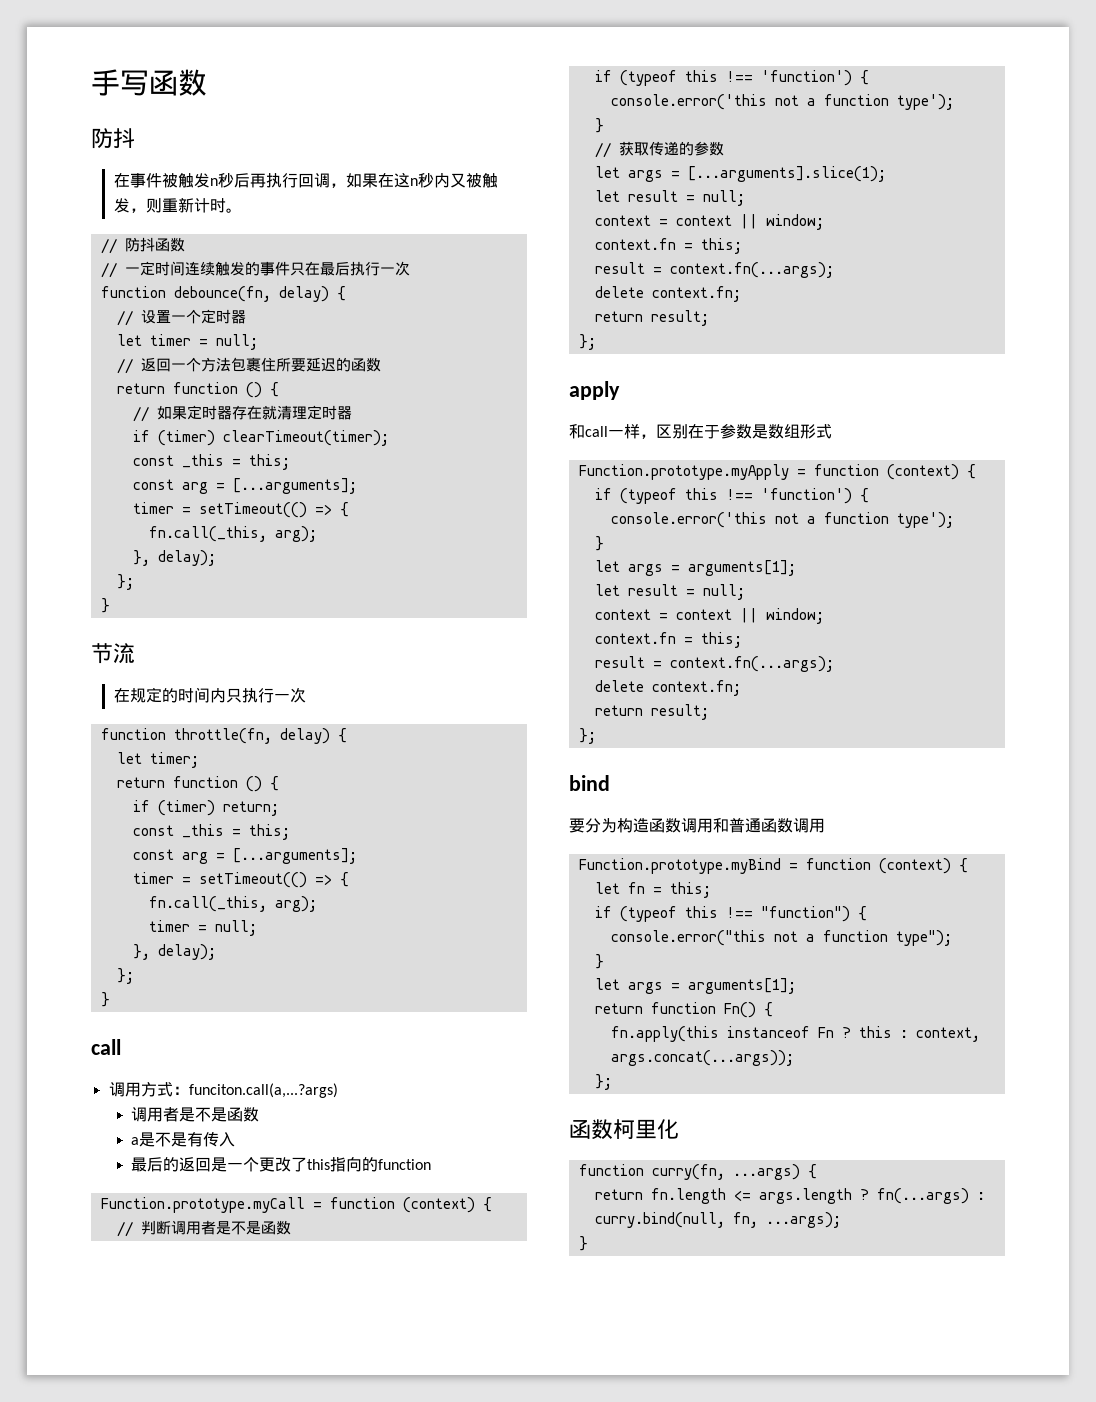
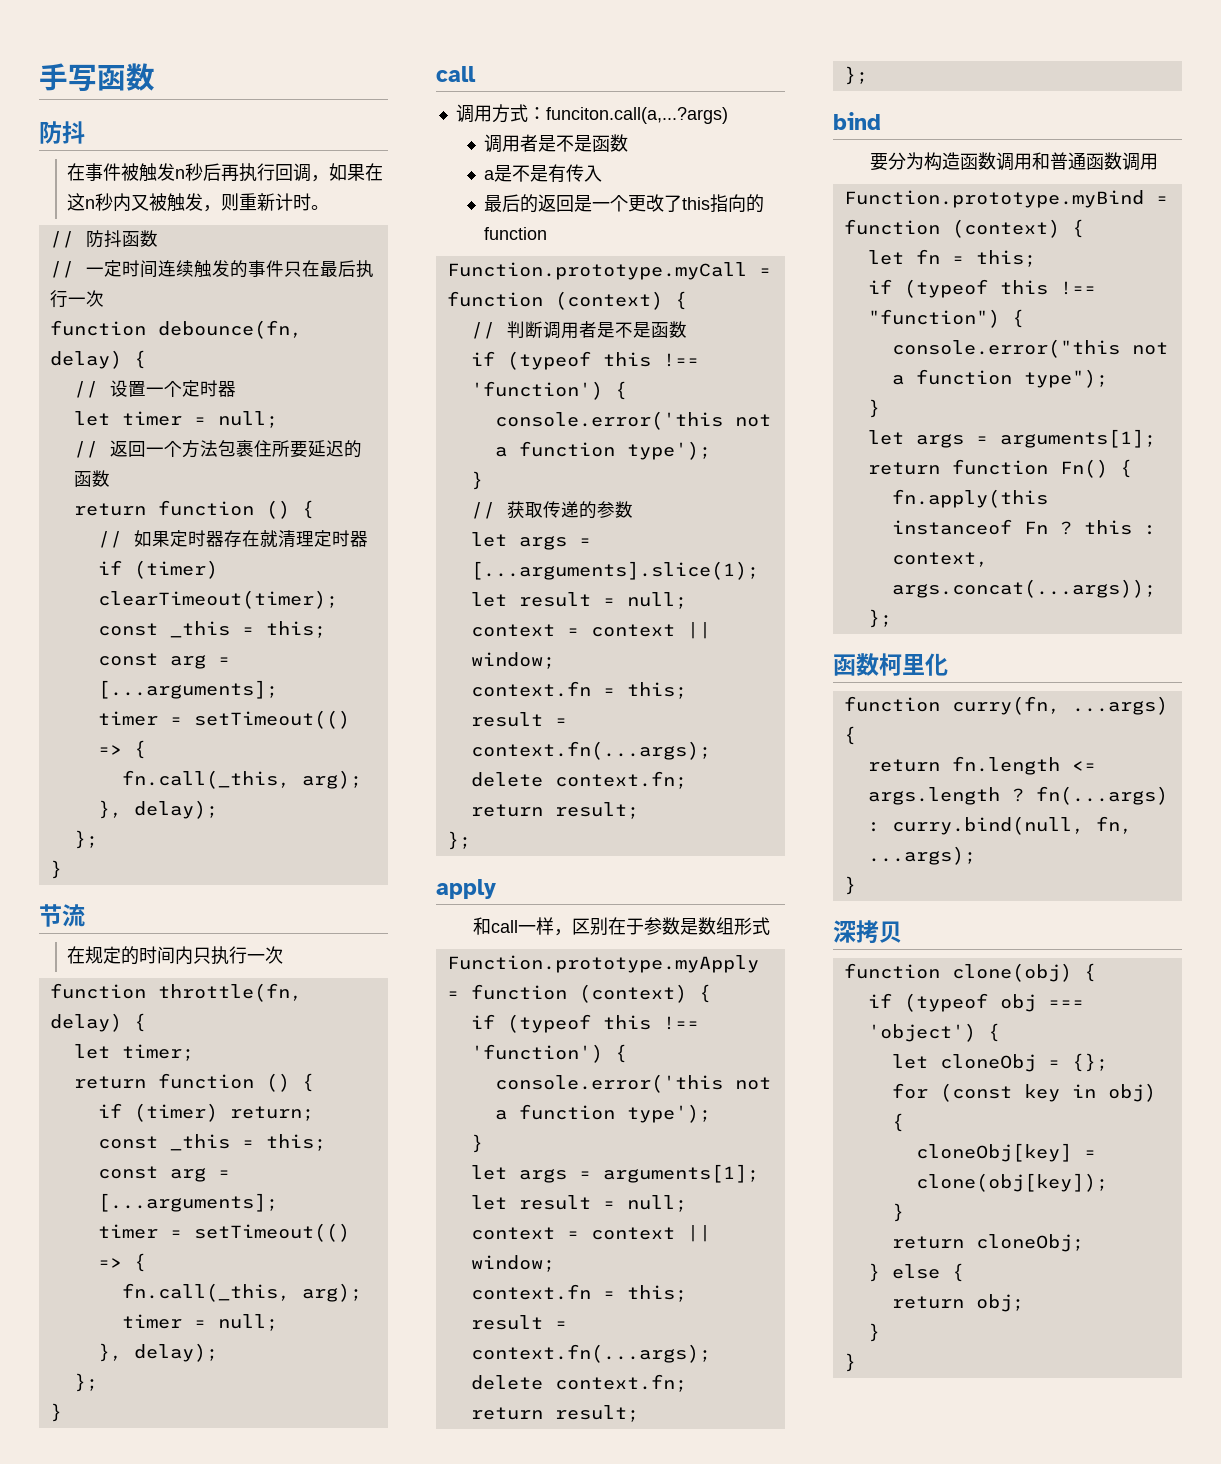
(588, 1243) none -> [833,920,902,944] [843,963,1096,982] [867,993,1084,1012] [867,1023,1000,1042] [891,1053,1108,1072] [891,1083,1156,1102] [891,1113,904,1132] [915,1143,1096,1162] [915,1173,1108,1192] [891,1203,904,1222] [891,1234,1084,1252] [867,1263,964,1282] [891,1294,1024,1312] [867,1323,880,1342] [843,1353,856,1372] // 深拷贝 // function clone(obj) { // if (typeof obj === 'object') { // let cloneObj = {}; // for (const key in obj) { // cloneObj[key] = clone(obj[key]); // } // return cloneObj; // } else { // return obj; // } // }

